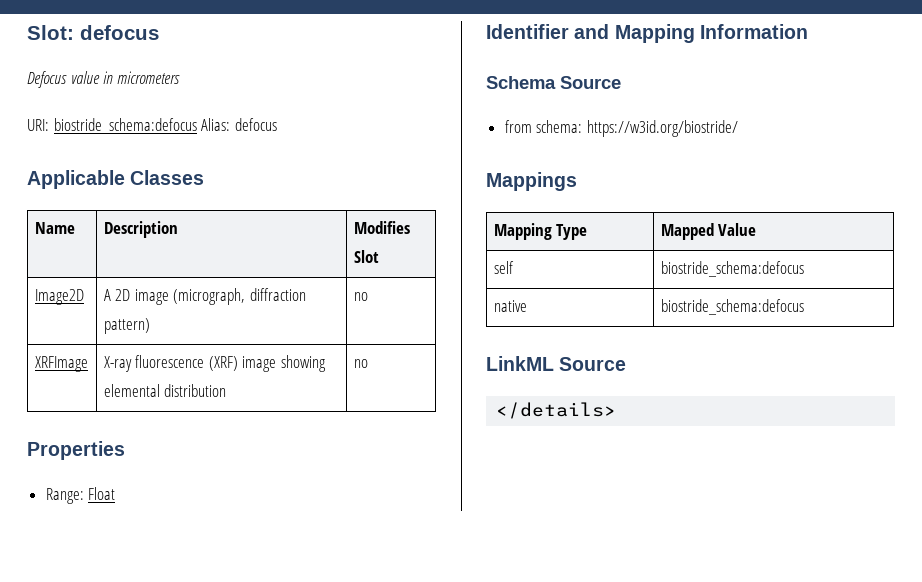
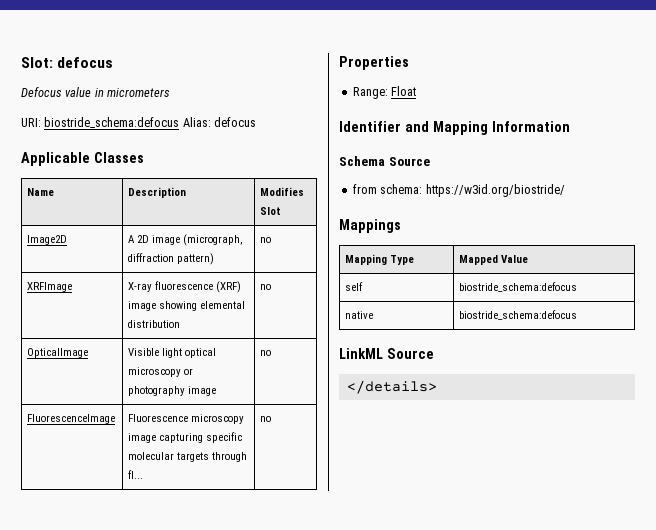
(368, 363) none -> [27,348,89,358] [128,348,217,358] [128,367,194,377] [128,386,217,396] [260,350,272,356] [27,414,116,424] [128,414,245,424] [128,432,243,443] [128,452,248,462] [128,470,144,479] [260,416,272,422] // OpticalImage | Visible light optical microscopy or photography image | no // FluorescenceImage | Fluorescence microscopy image capturing specific molecular targets through fl... | no

